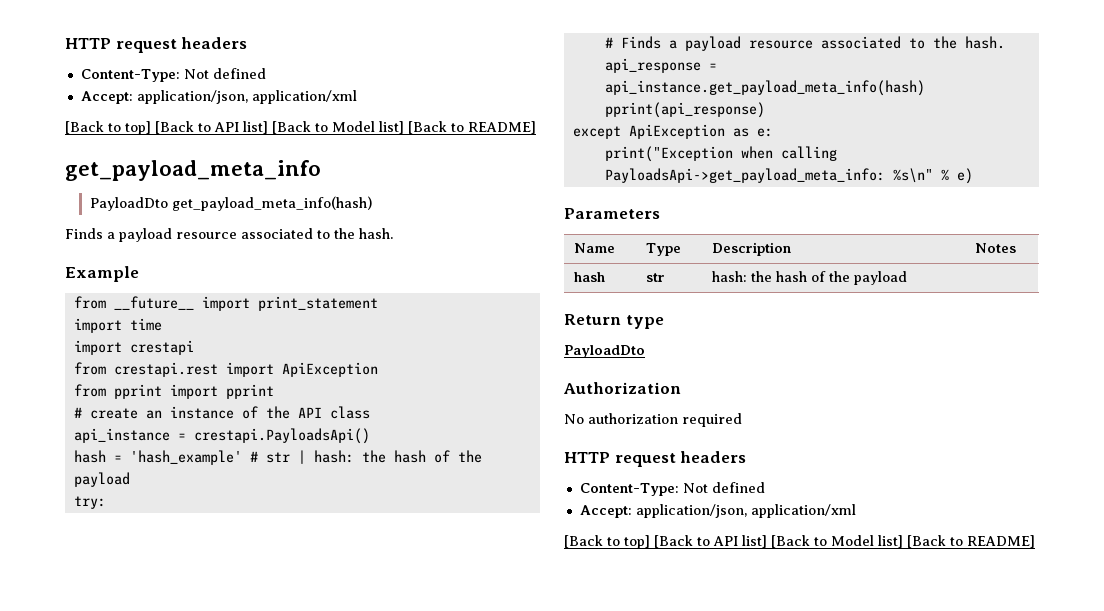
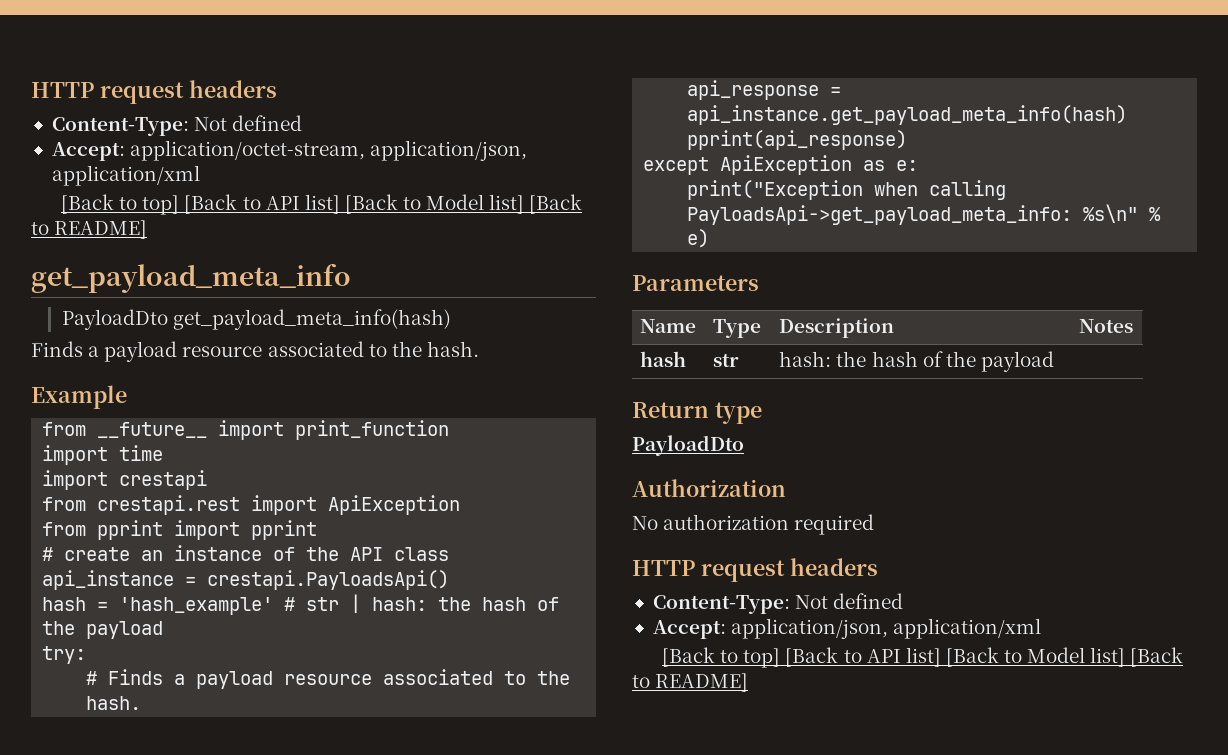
[65,37,248,53] [80,68,266,82] [80,91,133,104] HTTP request headers // Content-Type: Not defined // Accept: -> [31,80,277,104] [51,115,303,136] [51,140,366,161] HTTP request headers // Content-Type: Not defined // Accept: application/octet-stream,
[257,296,378,311] print_statement -> [295,420,450,440] print_function

